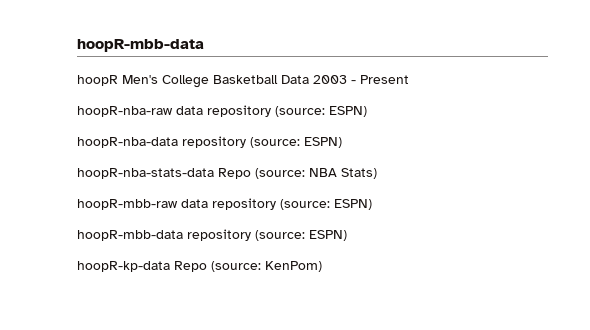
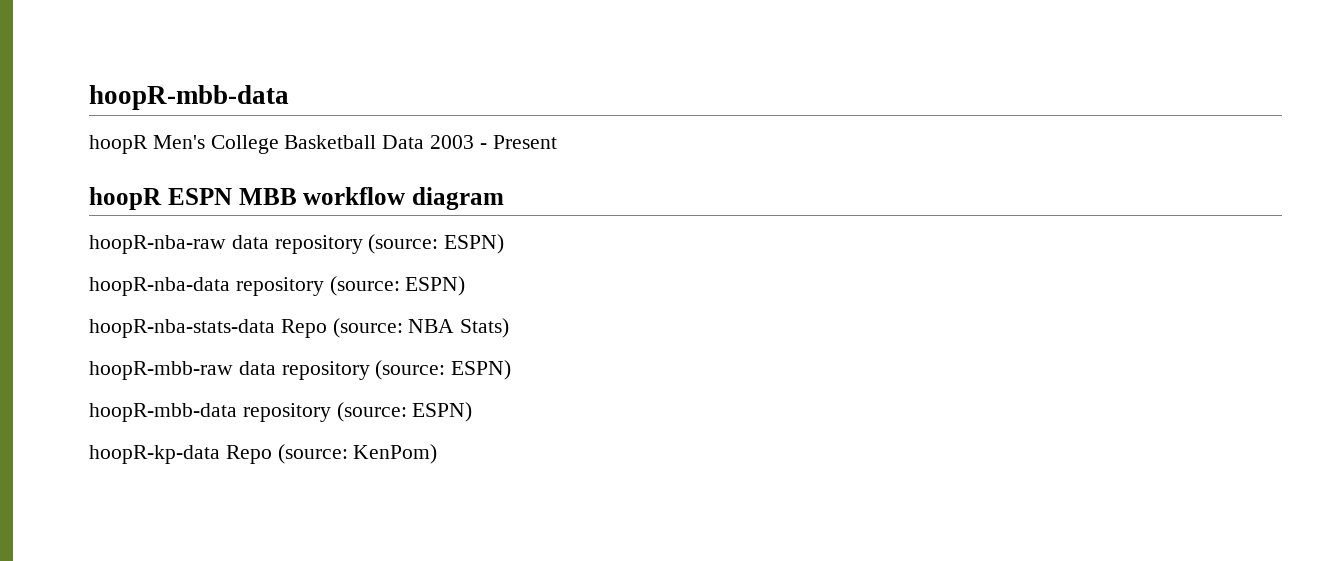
(409, 79) none -> [89,187,504,210] // hoopR ESPN MBB workflow diagram

